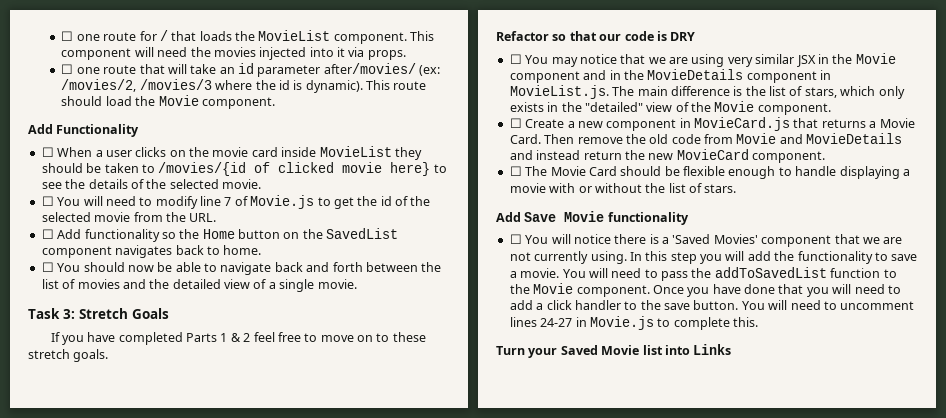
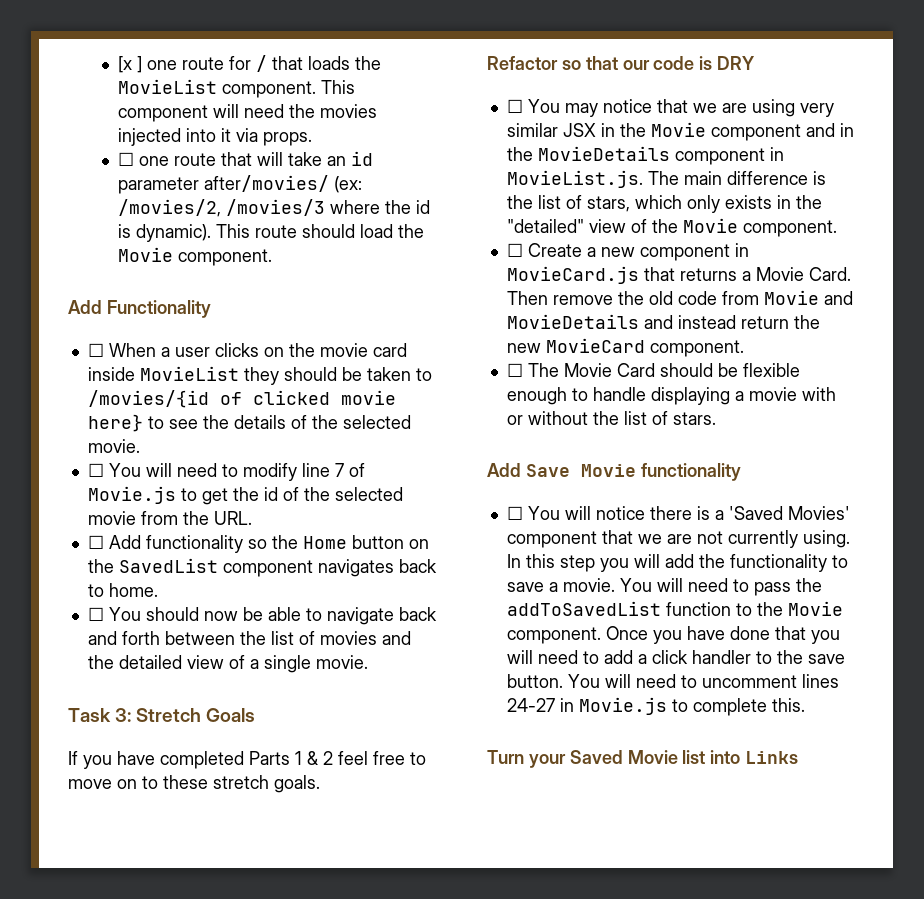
[61,31,74,41] ☐ -> [118,56,143,73] [x ]

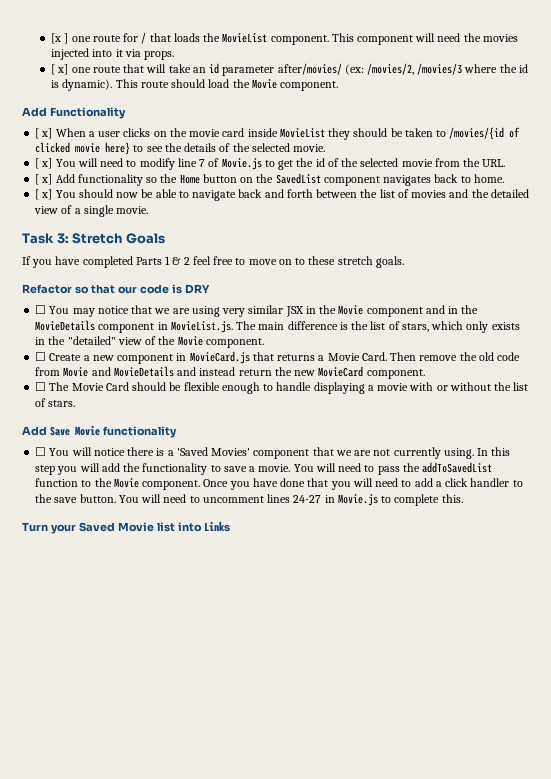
[118,152,135,166] ☐ -> [51,64,69,75] [ x]
[87,343,104,357] ☐ -> [35,128,53,139] [ x]
[87,463,104,477] ☐ -> [35,158,53,169] [ x]
[87,535,104,549] ☐ -> [35,174,53,185] [ x]
[87,607,104,621] ☐ -> [35,189,53,200] [ x]

